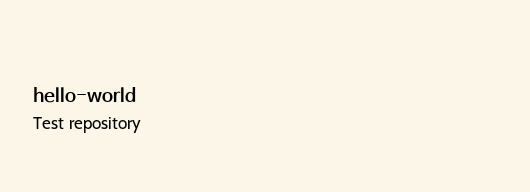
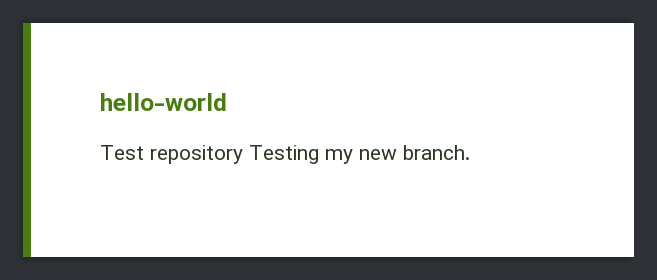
(141, 125) none -> [249,145,470,164] Testing my new branch.

